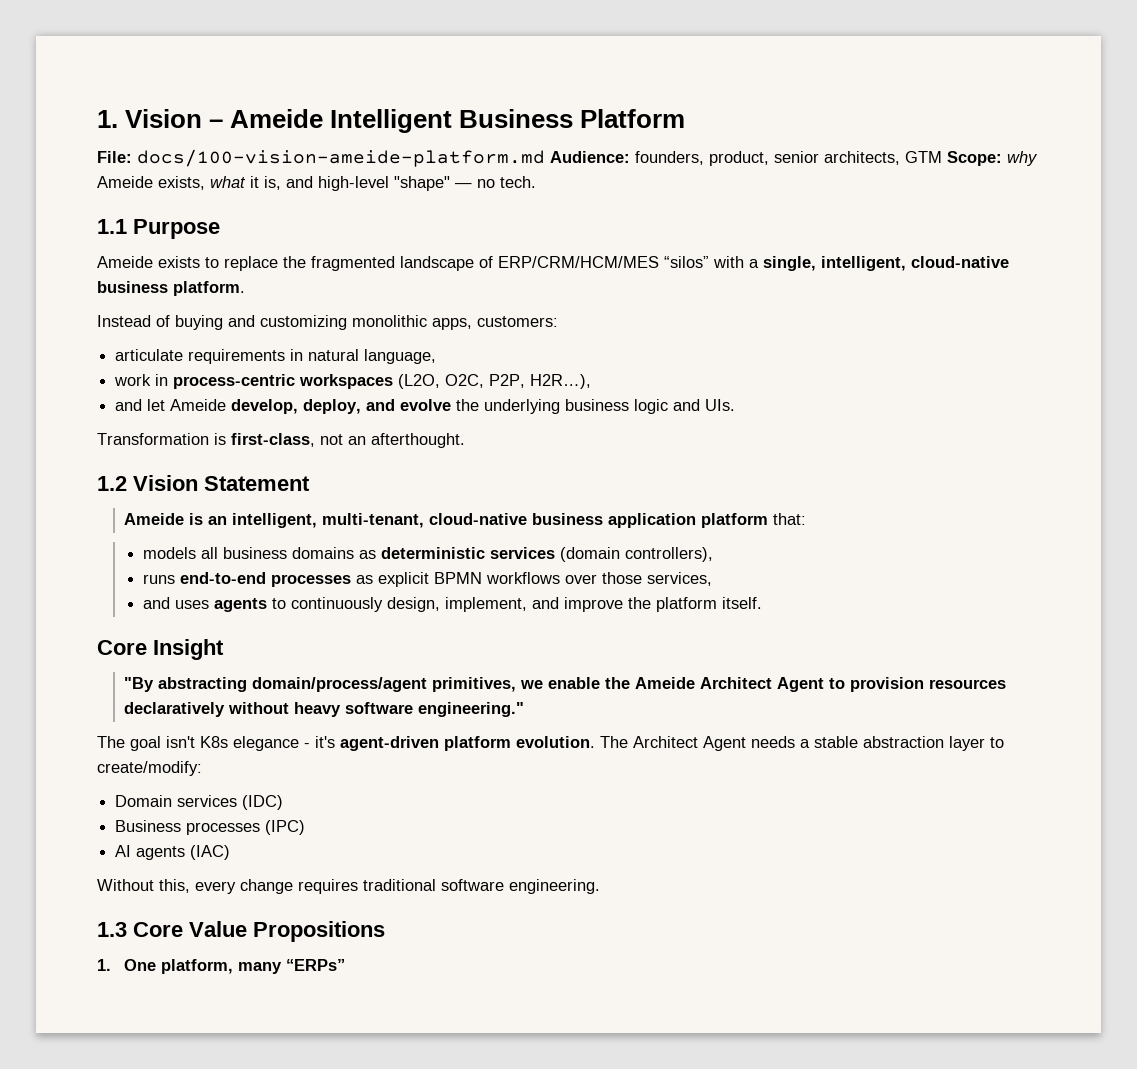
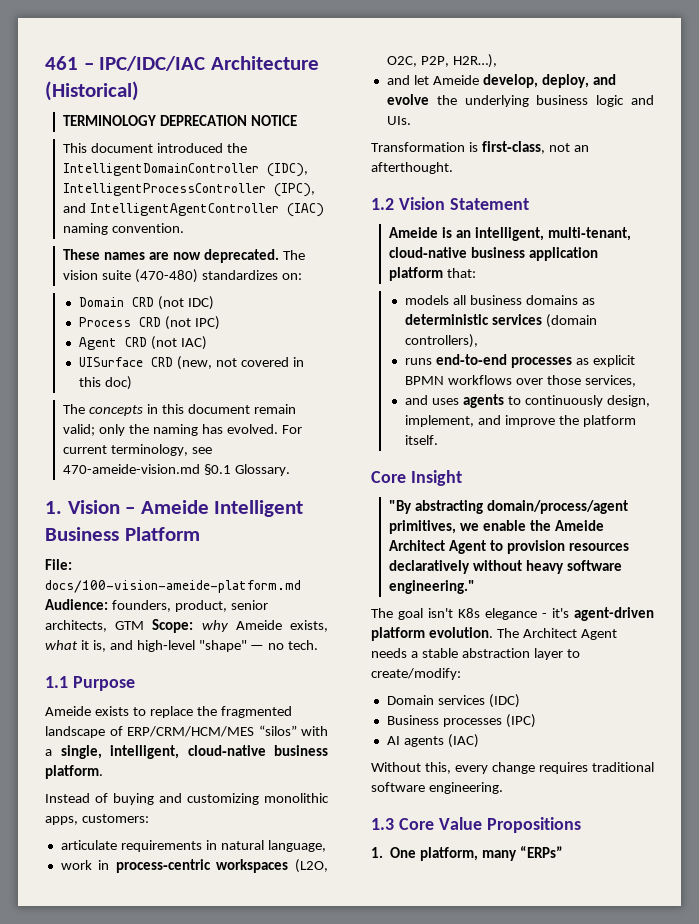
(97, 119) none -> [45,56,319,71] [45,81,139,101] [63,115,298,126] [63,143,248,153] [63,163,309,177] [63,183,316,197] [63,203,325,217] [63,223,185,235] [63,249,305,263] [63,269,303,283] [79,296,215,310] [79,316,221,330] [79,336,208,350] [79,356,304,370] [79,376,133,390] [63,404,296,416] [63,424,302,436] [63,444,213,456] [63,464,291,476] 461 – IPC/IDC/IAC Architecture (Historical) // TERMINOLOGY DEPRECATION NOTICE // This document introduced the IntelligentDomainController (IDC), IntelligentProcessController (IPC), and IntelligentAgentController (IAC) naming convention. // These names are now deprecated. The vision suite (470-480) standardizes on: // Domain CRD (not IDC) // Process CRD (not IPC) // Agent CRD (not IAC) // UISurface CRD (new, not covered in this doc) // The concepts in this document remain valid; only the naming has evolved. For current terminology, see 470-ameide-vision.md §0.1 Glossary. //

